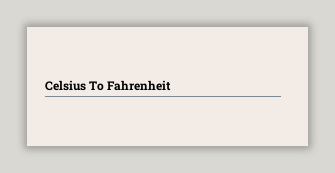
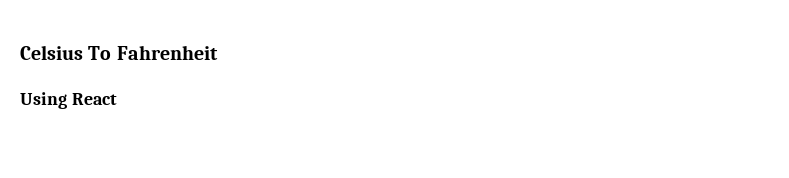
(172, 85) none -> [20,92,117,109] // Using React

